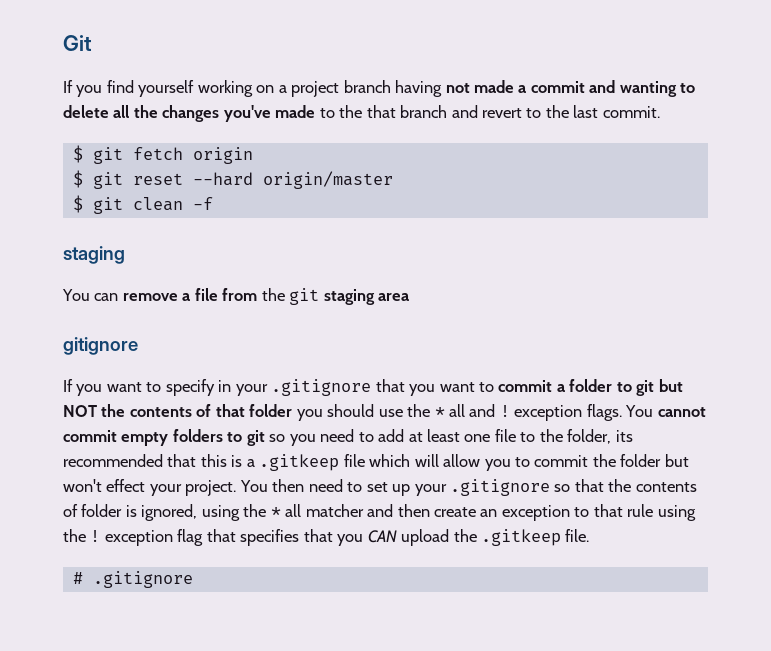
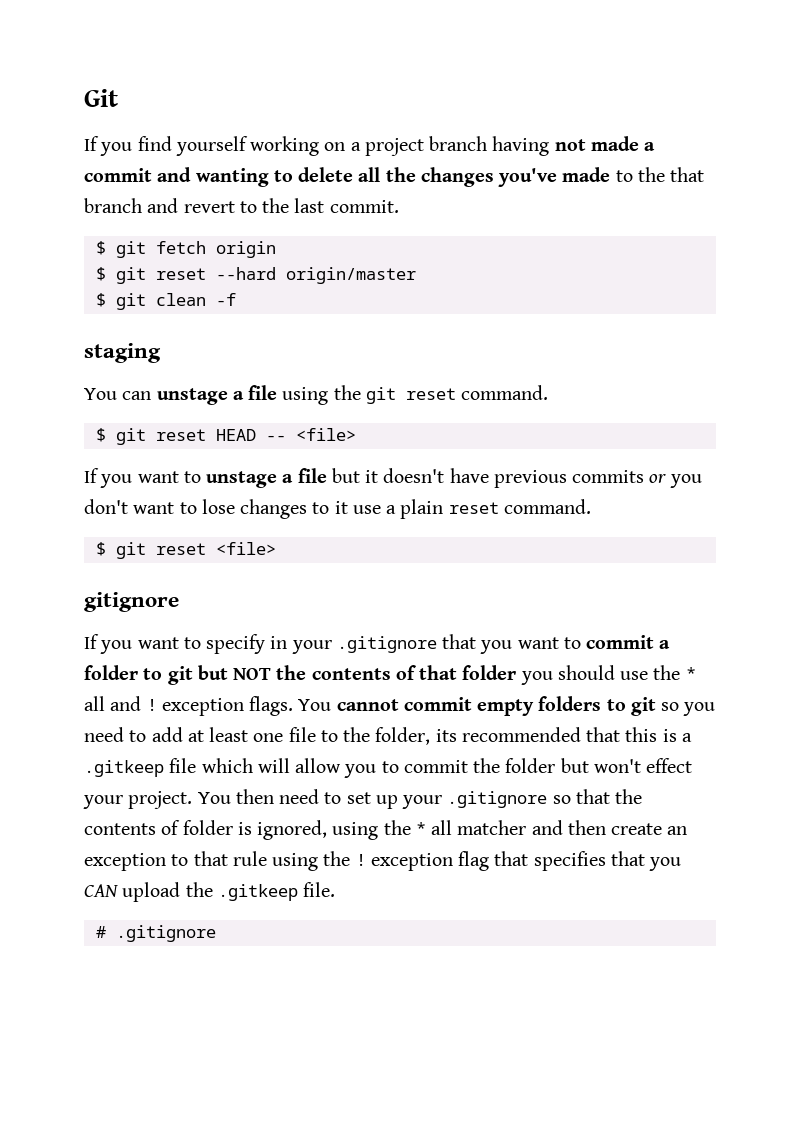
[122,288,258,301] remove a file from -> [156,385,329,405] unstage a file using
[323,289,411,305] staging area -> [405,385,549,400] [95,428,356,445] [84,468,702,488] [84,499,591,519] [95,542,276,559] reset command. // $ git reset HEAD -- <file> // If you want to unstage a file but it doesn't have previous commits or you don't want to lose changes to it use a plain reset command. // $ git reset <file>

